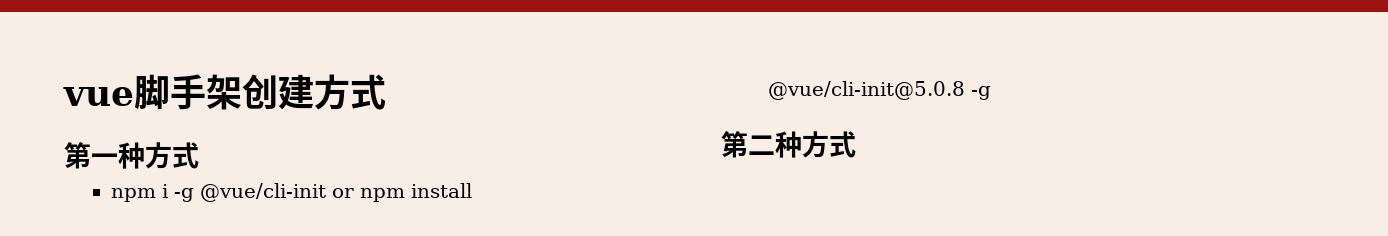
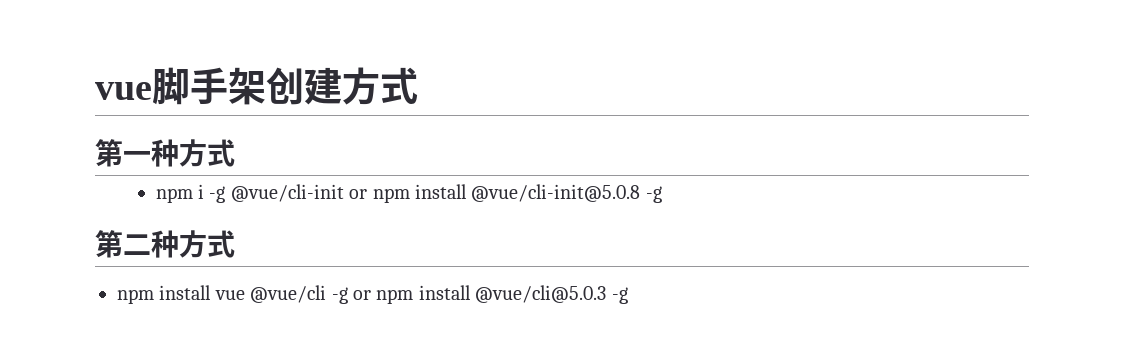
(856, 144) none -> [117,285,628,304] // npm install vue @vue/cli -g or npm install @vue/cli@5.0.3 -g

